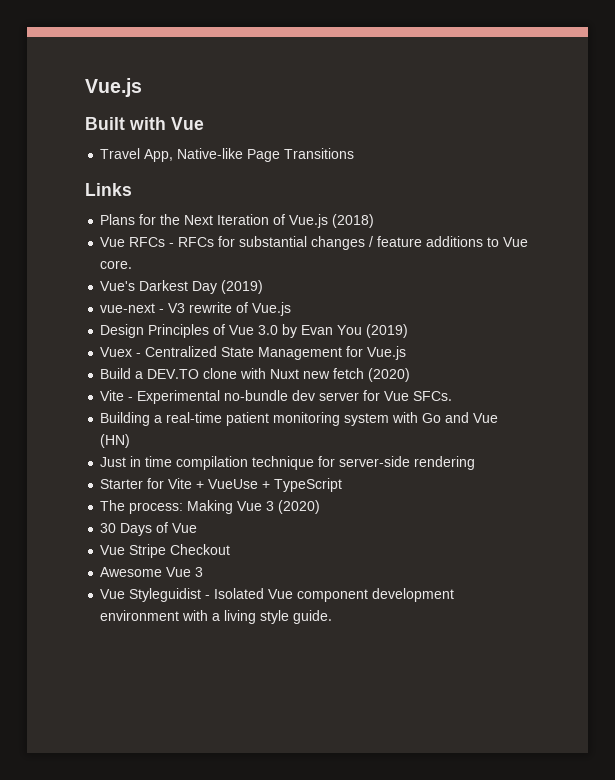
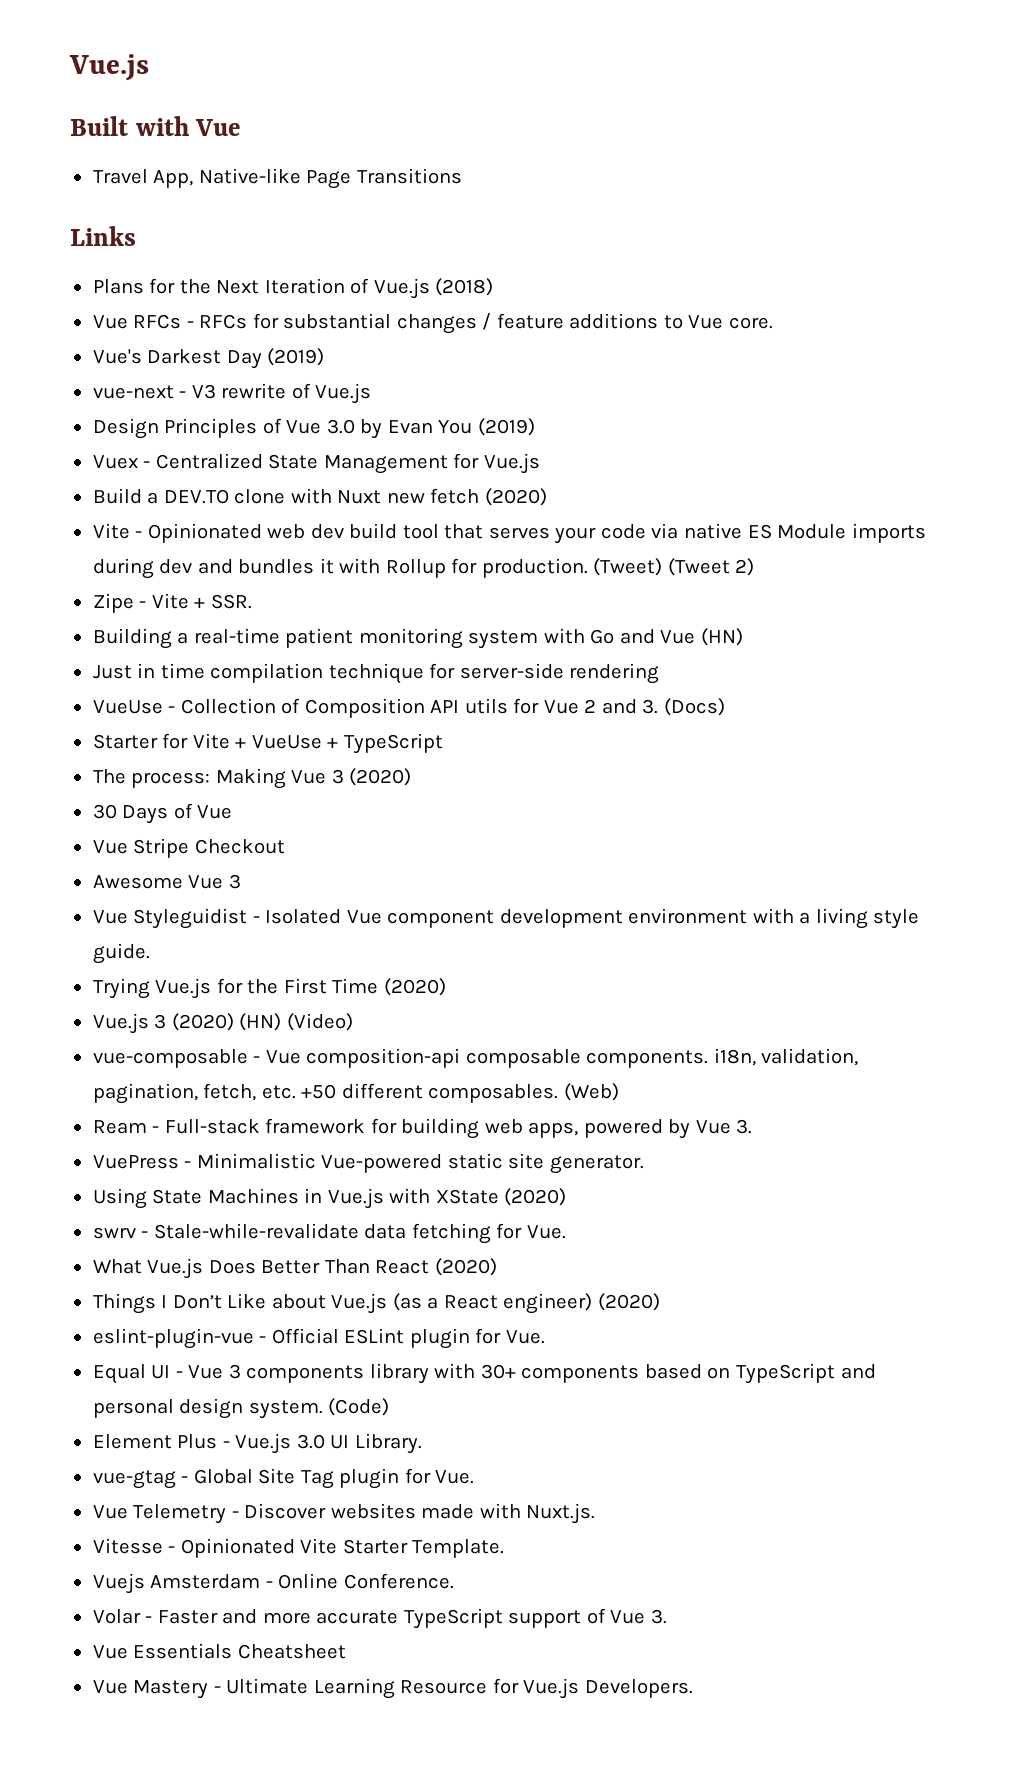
[137,390,453,404] Experimental no-bundle dev server for Vue SFCs. -> [147,523,926,544] [92,558,755,579] [92,593,252,613] Opinionated web dev build tool that serves your code via native ES Module imports during dev and bundles it with Rollup for production. (Tweet) (Tweet 2) // Zipe - Vite + SSR.
(476, 463) none -> [92,698,725,718] // VueUse - Collection of Composition API utils for Vue 2 and 3. (Docs)
(333, 617) none -> [92,978,446,999] [92,1013,353,1034] [92,1048,859,1068] [92,1083,619,1104] [92,1118,753,1139] [92,1153,644,1174] [92,1188,567,1209] [92,1223,566,1244] [92,1258,497,1279] [92,1293,660,1314] [92,1328,545,1349] [92,1363,876,1384] [92,1398,390,1419] [92,1433,422,1454] [92,1468,475,1489] [92,1503,596,1524] [92,1538,505,1558] [92,1573,454,1594] [92,1608,667,1629] [92,1643,346,1659] [92,1678,693,1699] // Trying Vue.js for the First Time (2020) // Vue.js 3 (2020) (HN) (Video) // vue-composable - Vue composition-api composable components. i18n, validation, pagination, fetch, etc. +50 different composables. (Web) // Ream - Full-stack framework for building web apps, powered by Vue 3. // VuePress - Minimalistic Vue-powered static site generator. // Using State Machines in Vue.js with XState (2020) // swrv - Stale-while-revalidate data fetching for Vue. // What Vue.js Does Better Than React (2020) // Things I Don’t Like about Vue.js (as a React engineer) (2020) // eslint-plugin-vue - Official ESLint plugin for Vue. // Equal UI - Vue 3 components library with 30+ components based on TypeScript and personal design system. (Code) // Element Plus - Vue.js 3.0 UI Library. // vue-gtag - Global Site Tag plugin for Vue. // Vue Telemetry - Discover websites made with Nuxt.js. // Vitesse - Opinionated Vite Starter Template. // Vuejs Amsterdam - Online Conference. // Volar - Faster and more accurate TypeScript support of Vue 3. // Vue Essentials Cheatsheet // Vue Mastery - Ultimate Learning Resource for Vue.js Developers.

